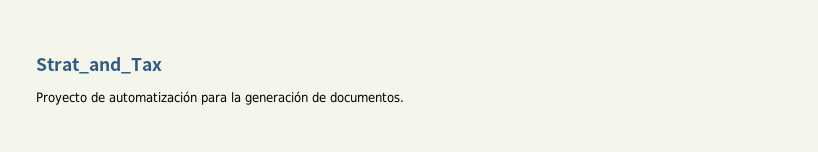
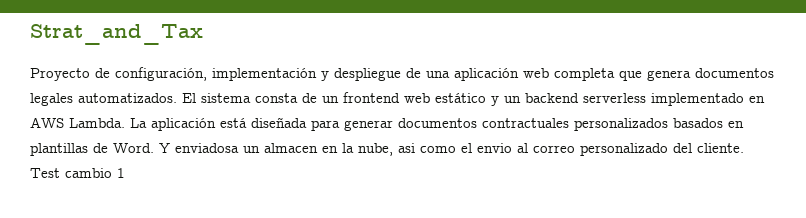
[109,91,404,105] automatización para la generación de documentos. -> [115,67,774,81] [30,92,765,106] [30,117,744,131] [30,143,744,156] [30,168,125,178] configuración, implementación y despliegue de una aplicación web completa que genera documentos legales automatizados. El sistema consta de un frontend web estático y un backend serverless implementado en AWS Lambda. La aplicación está diseñada para generar documentos contractuales personalizados basados en plantillas de Word. Y enviadosa un almacen en la nube, asi como el envio al correo personalizado del cliente. Test cambio 1

